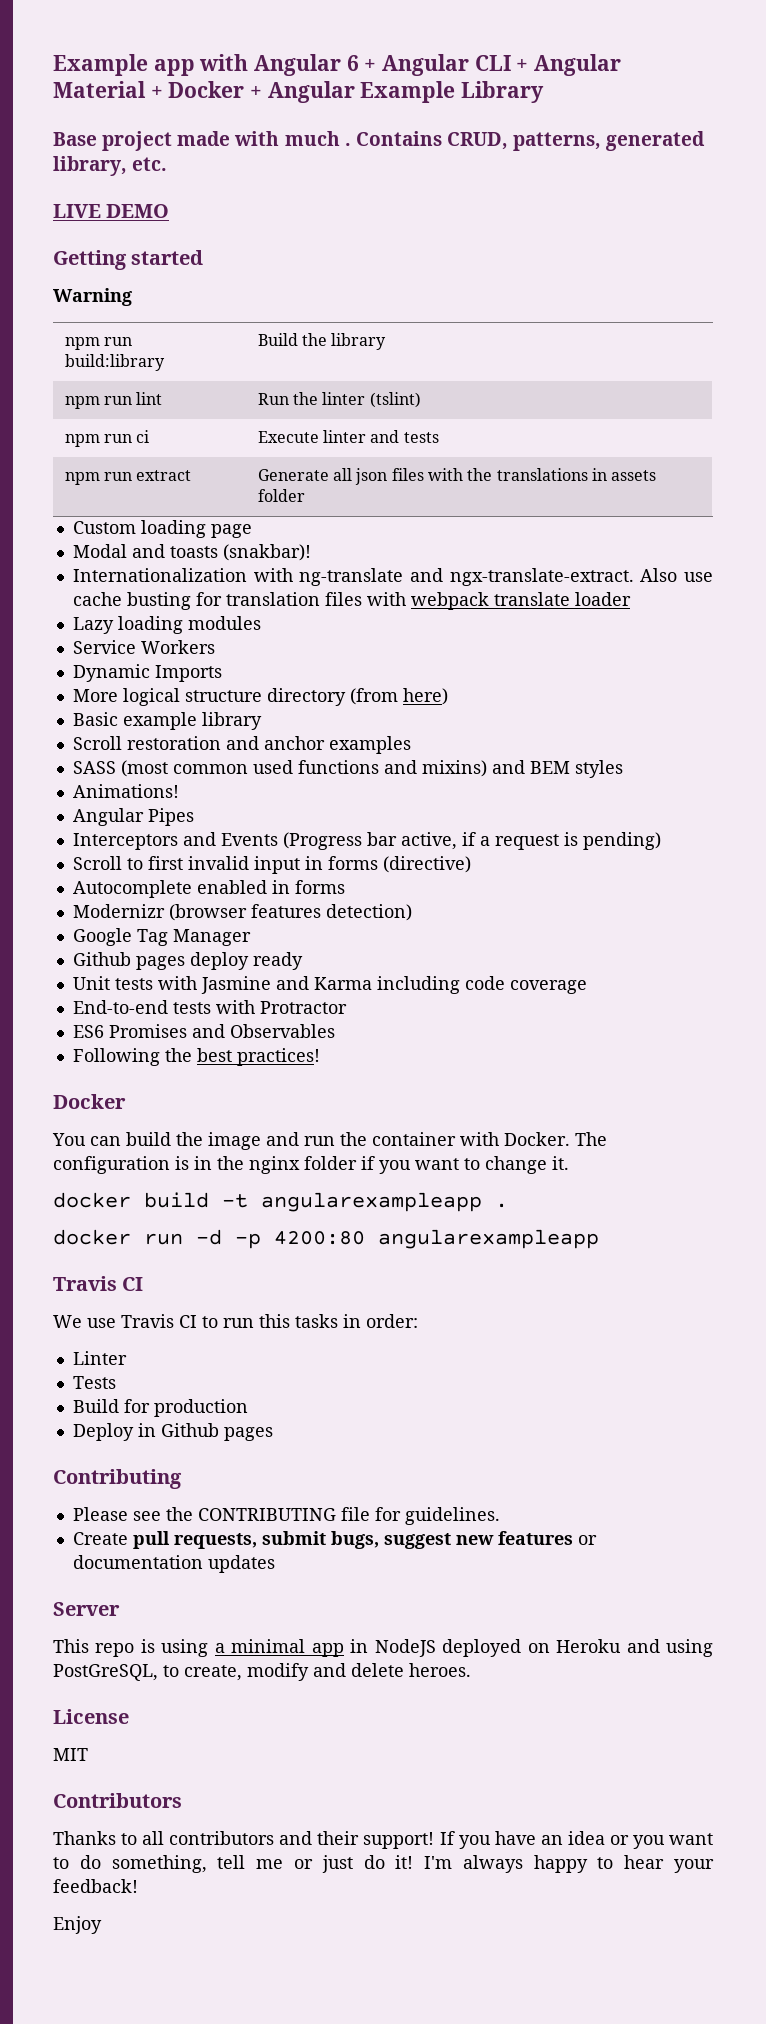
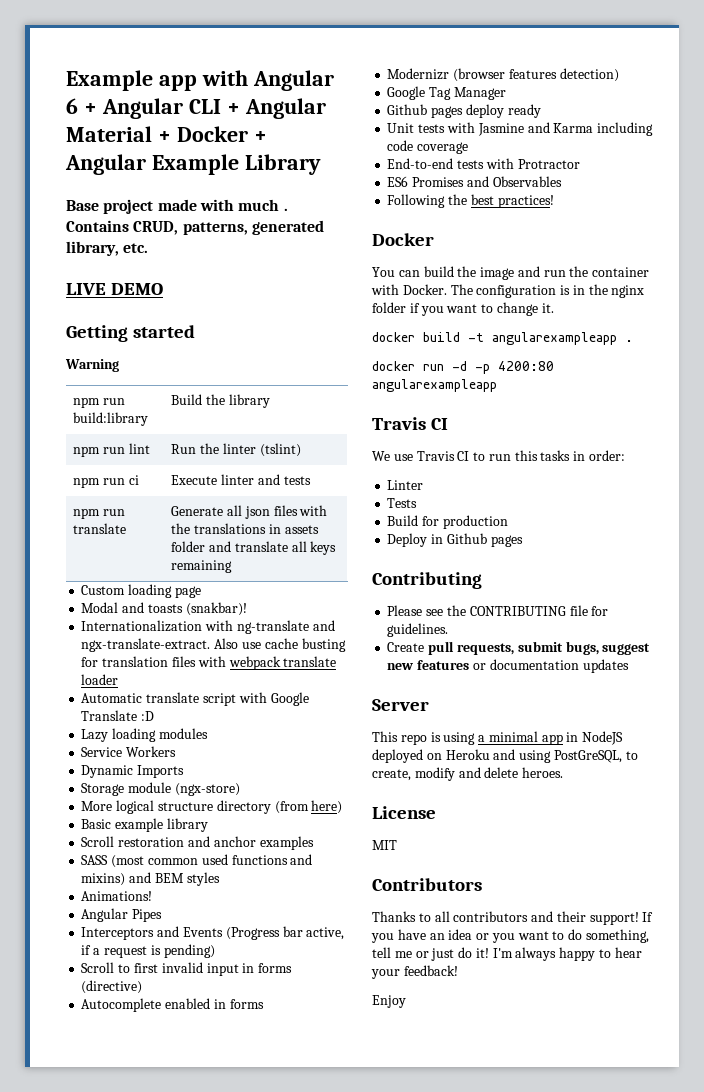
[136,470,192,481] extract -> [73,523,127,534] translate
(305, 495) none -> [208,541,337,555] [171,560,233,573] and translate all keys remaining
(631, 599) none -> [81,692,309,706] [81,710,155,721] // Automatic translate script with Google Translate :D
(222, 673) none -> [81,782,240,796] // Storage module (ngx-store)

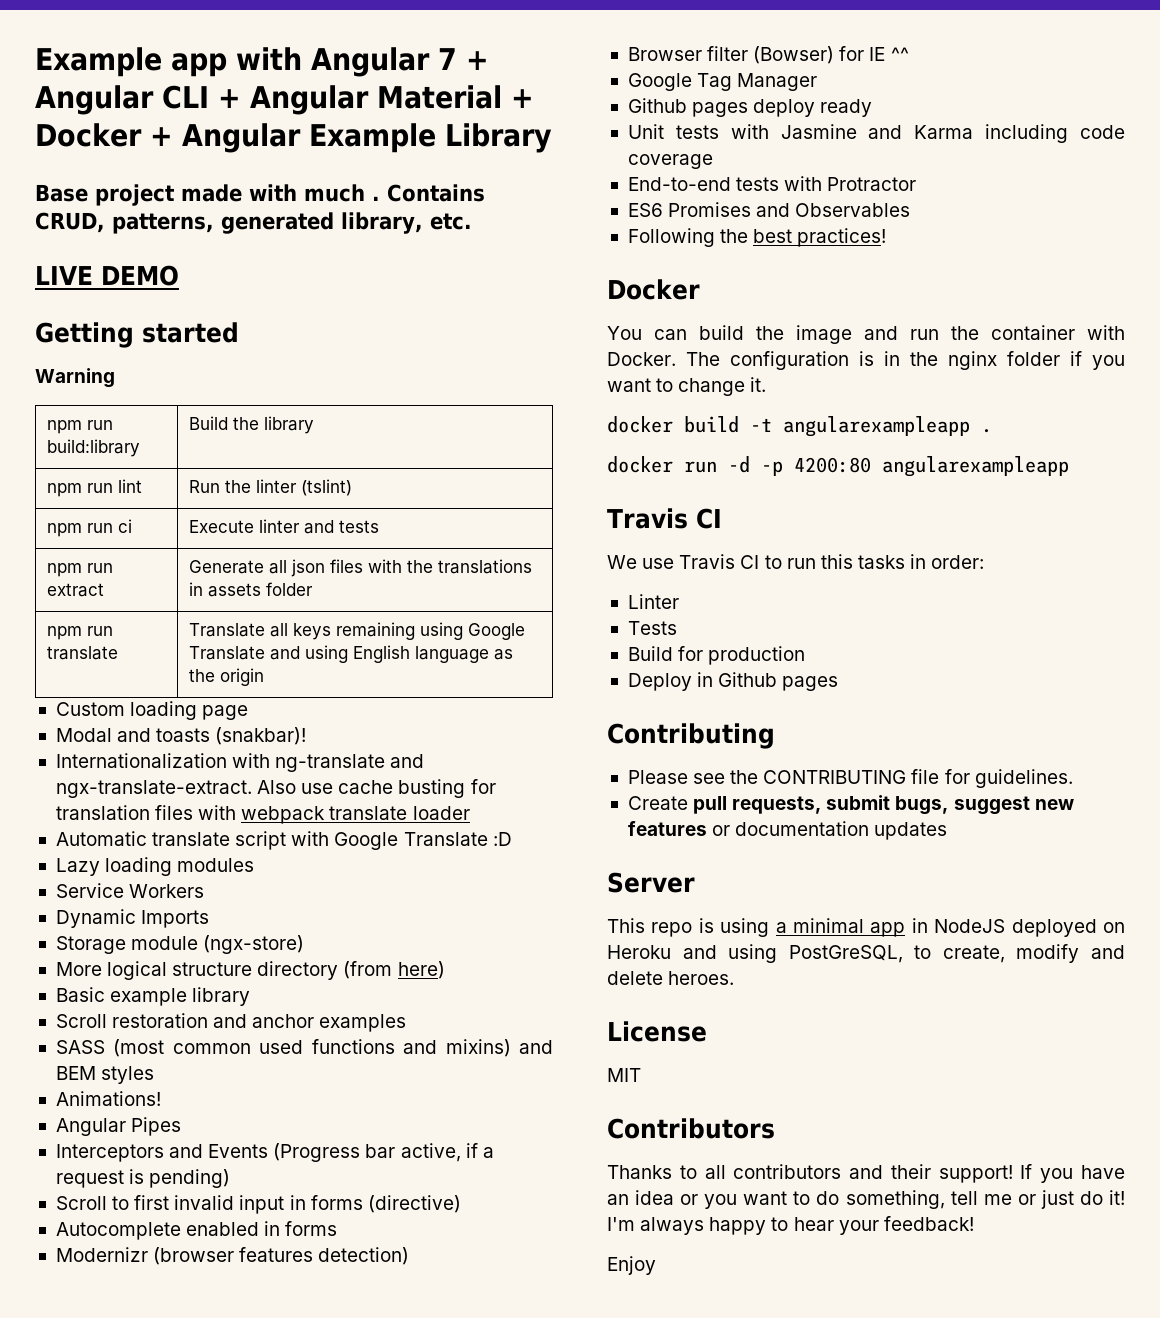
[66,98,78,114] 6 -> [438,48,457,70] 7
[73,523,127,534] translate -> [46,583,104,597] extract
[208,541,288,552] and translate -> [46,626,113,640] [46,646,118,660] [188,623,265,637] // npm run translate | Translate
(233, 566) none -> [419,622,525,640] [188,645,513,663] [188,668,264,686] using Google Translate and using English language as the origin
(619, 75) none -> [627,46,909,64] // Browser filter (Bowser) for IE ^^

